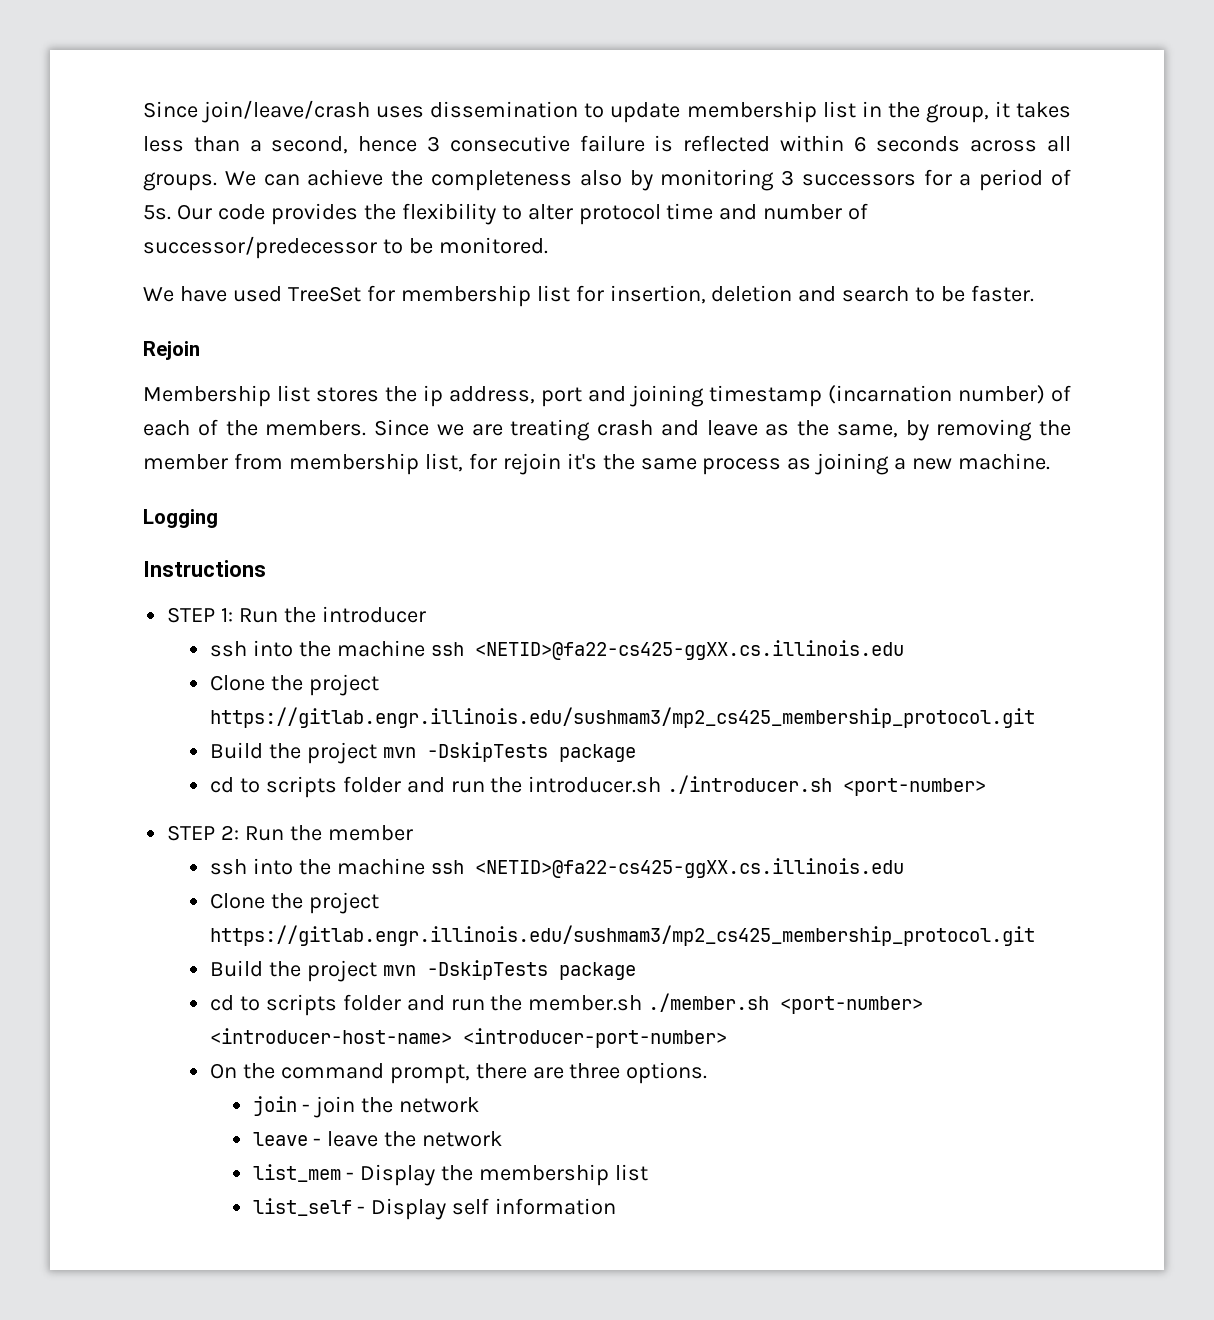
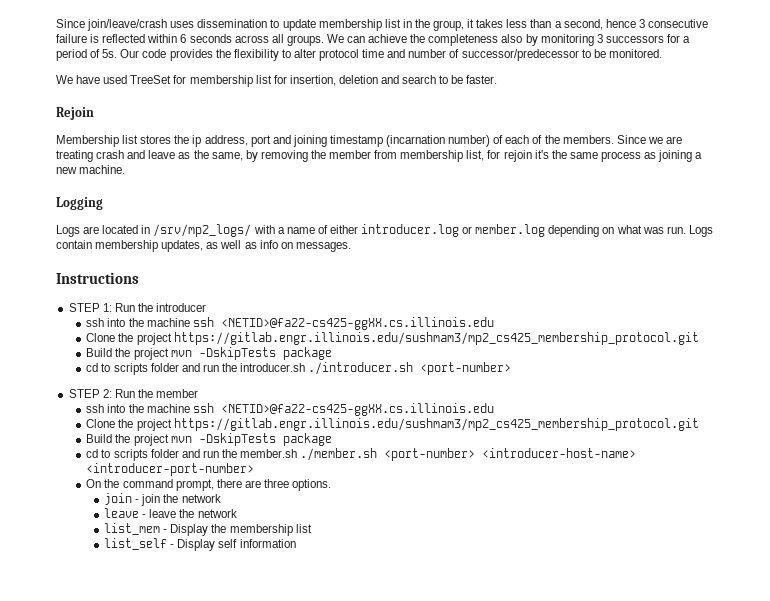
(218, 518) none -> [56,224,713,237] [56,240,351,252] // Logs are located in /srv/mp2_logs/ with a name of either introducer.log or member.log depending on what was run. Logs contain membership updates, as well as info on messages.

